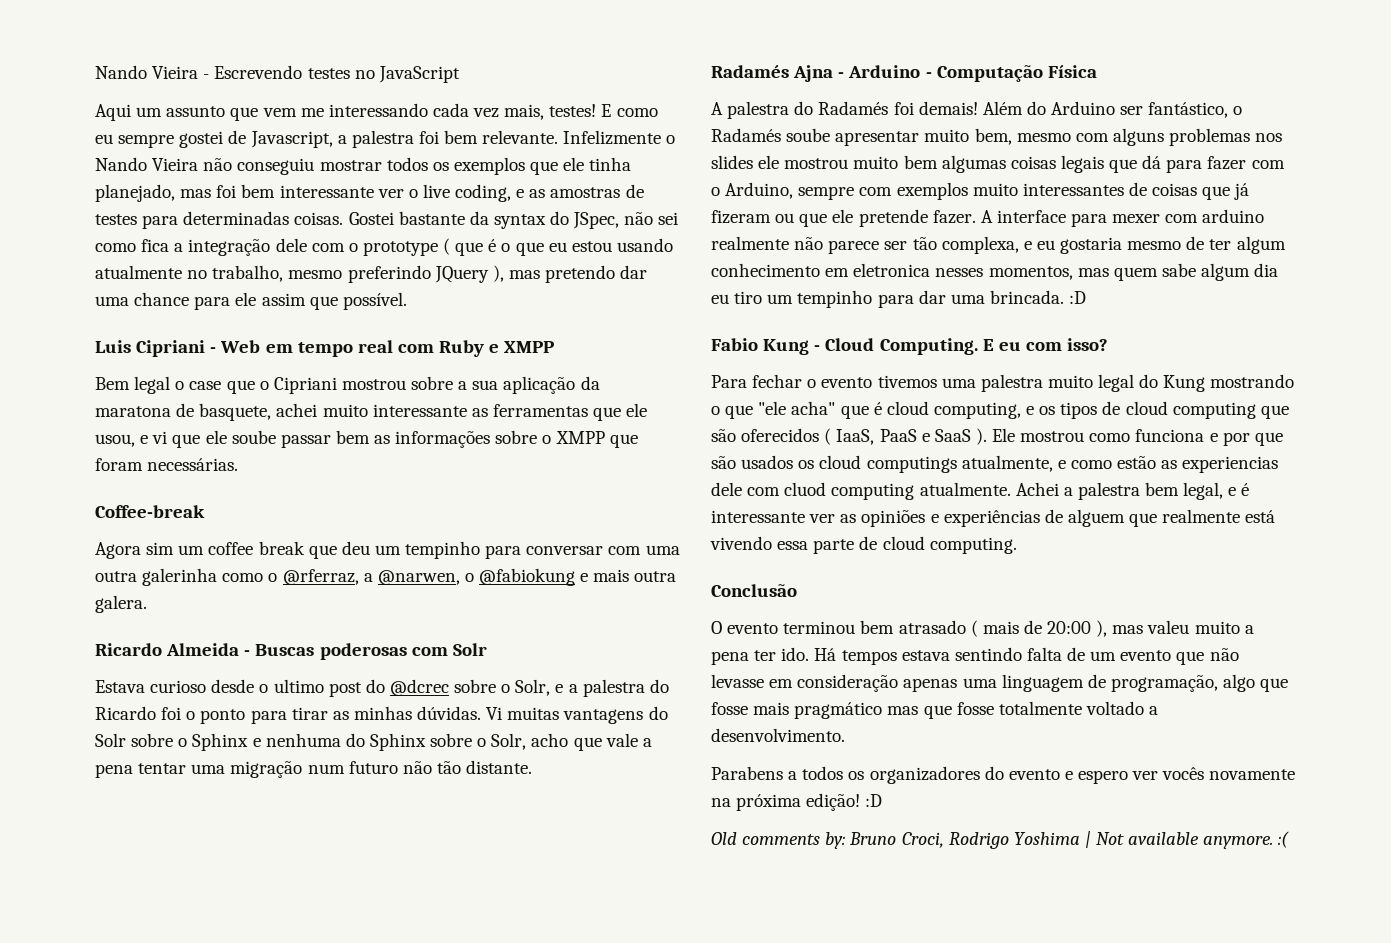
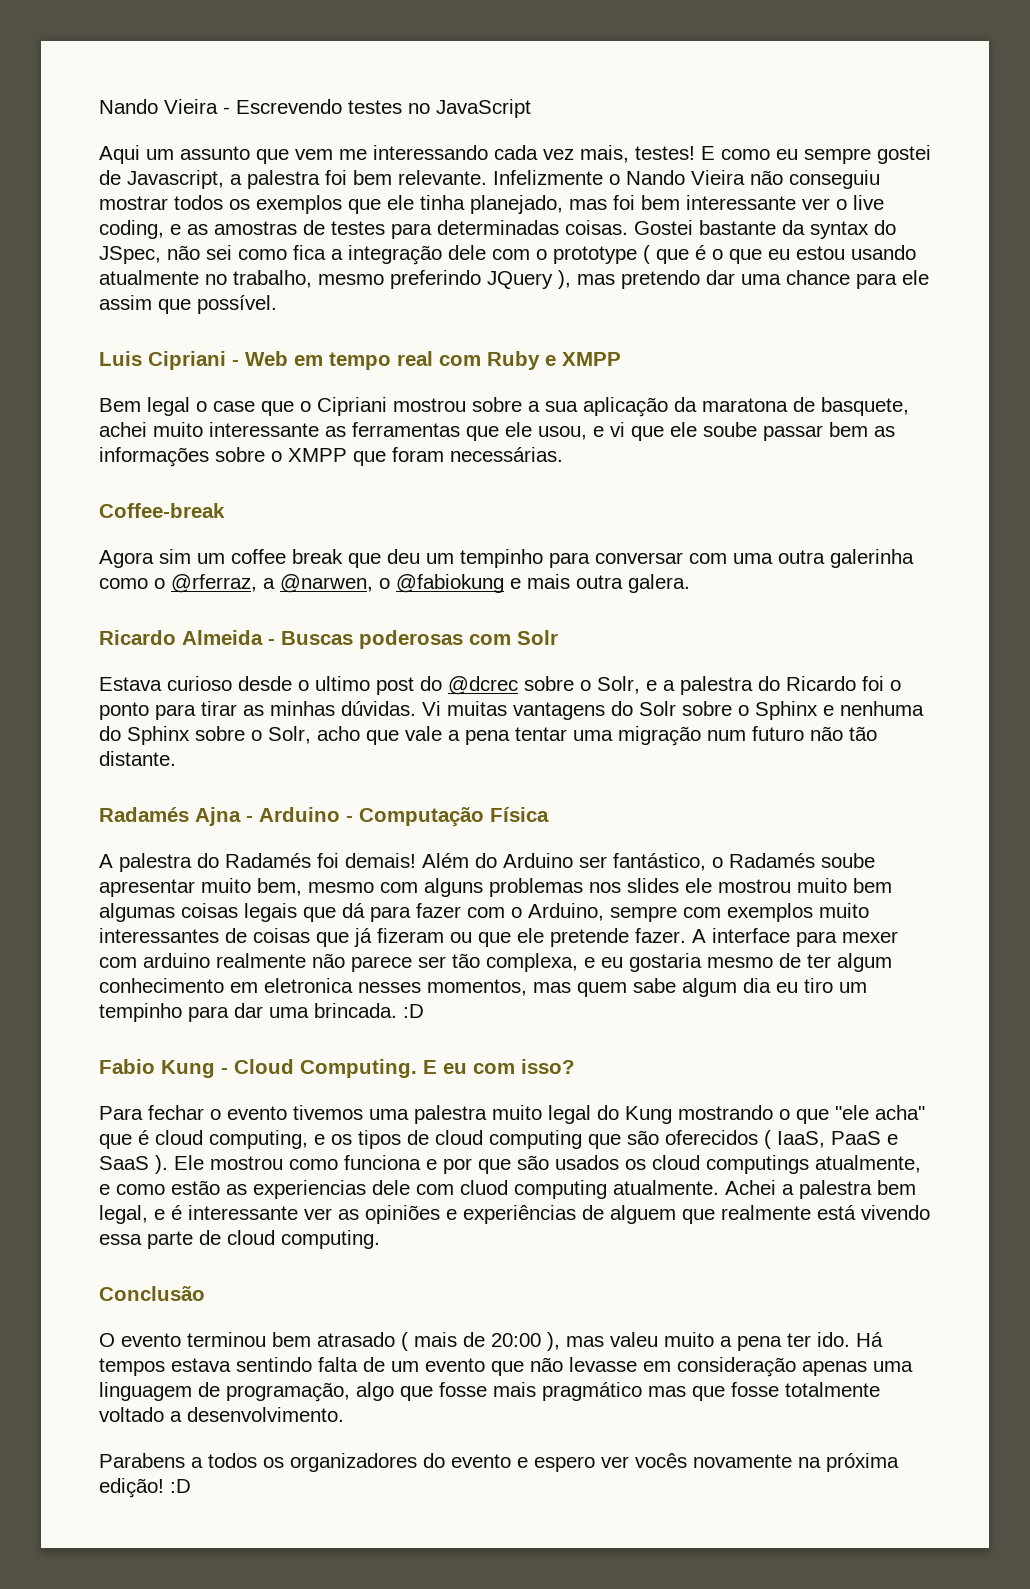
[711,831,1290,849] // Old comments by: Bruno Croci, Rodrigo Yoshima | Not available anymore. :( -> (191, 1486) none

